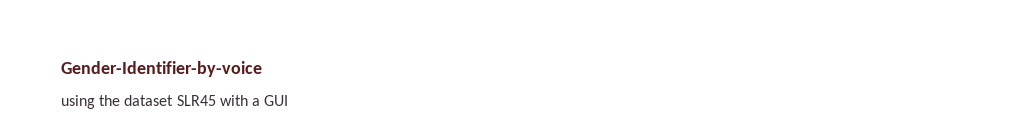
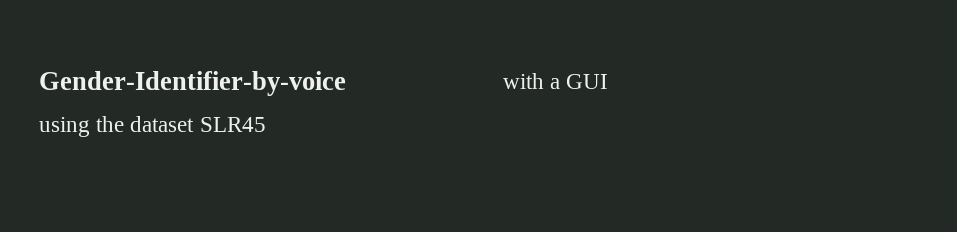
(216, 100) none -> (266, 124) //

